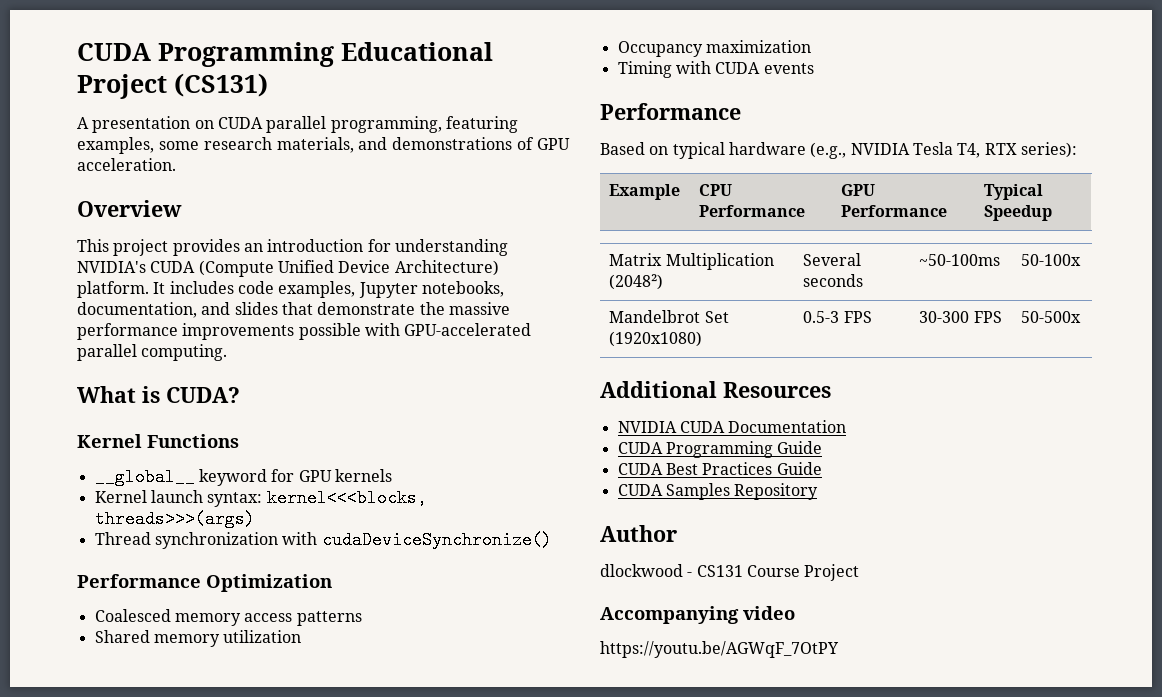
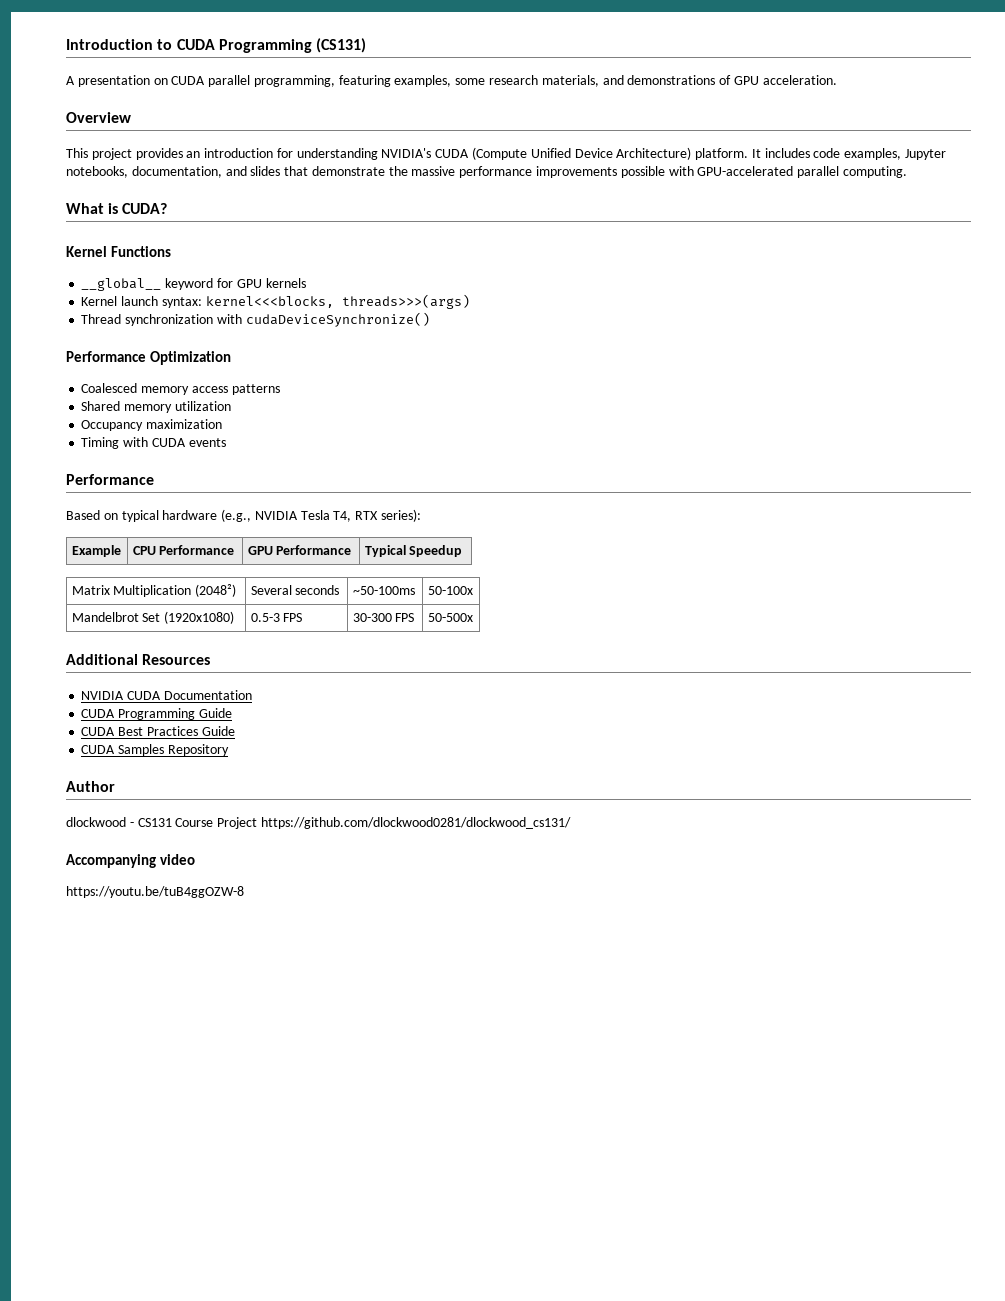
[77,42,493,67] [77,74,167,99] CUDA Programming Educational Project -> [66,39,312,53] Introduction to CUDA Programming
(860, 572) none -> [260,817,571,829] https://github.com/dlockwood0281/dlockwood_cs131/
[600,641,839,658] https://youtu.be/AGWqF_7OtPY -> [66,886,244,898] https://youtu.be/tuB4ggOZW-8

